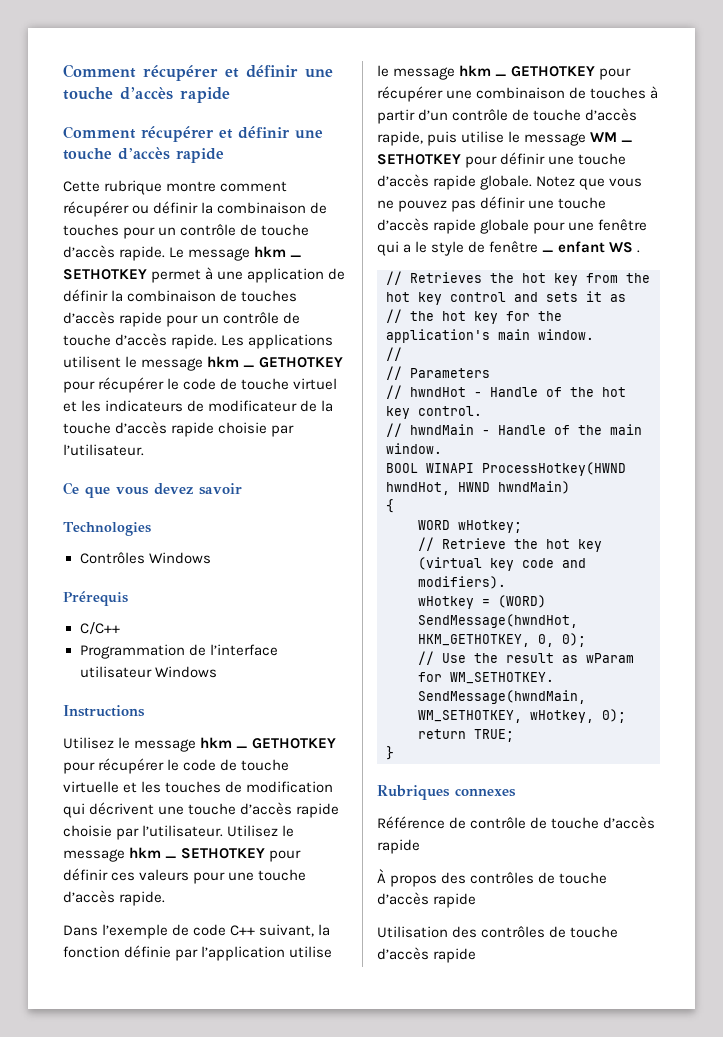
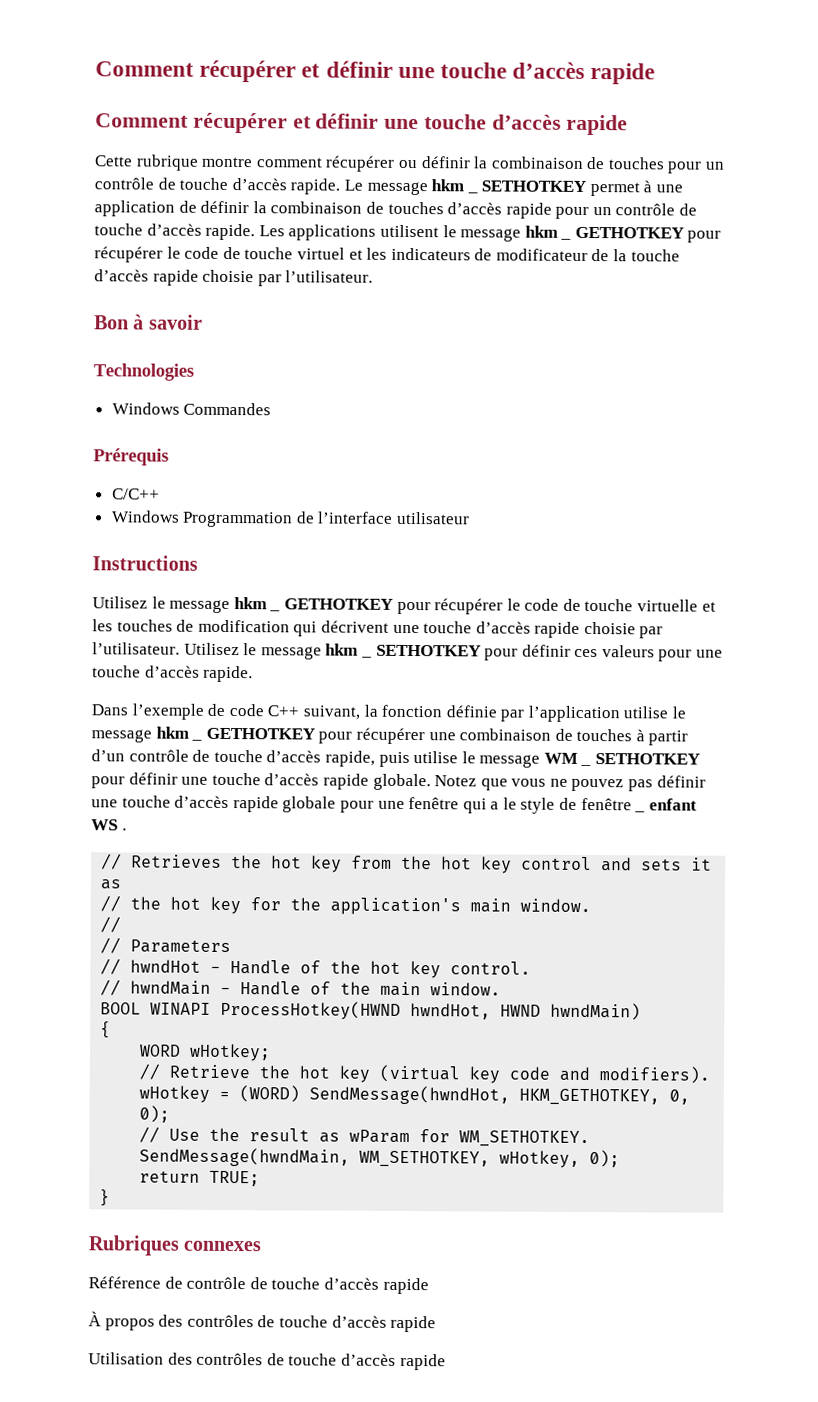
[63,482,193,498] Ce que vous devez -> [94,314,145,330] Bon à
[79,552,211,564] Contrôles Windows -> [111,402,272,416] Windows Commandes
(120, 628) none -> [110,510,180,523] Windows
[154,666,217,678] Windows -> (471, 518) none

